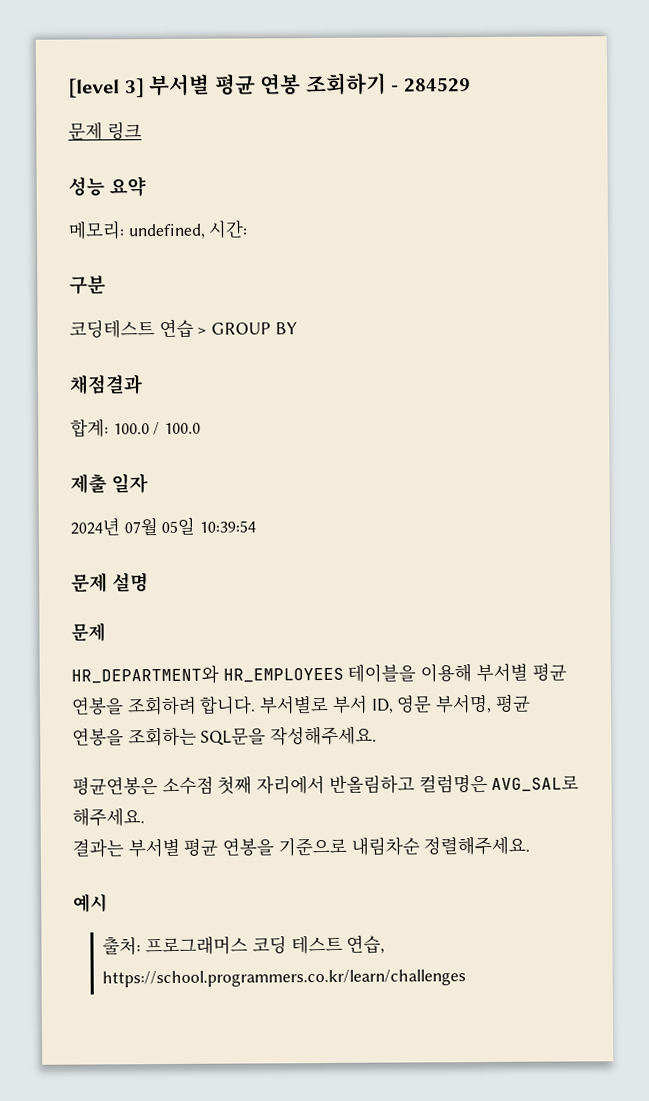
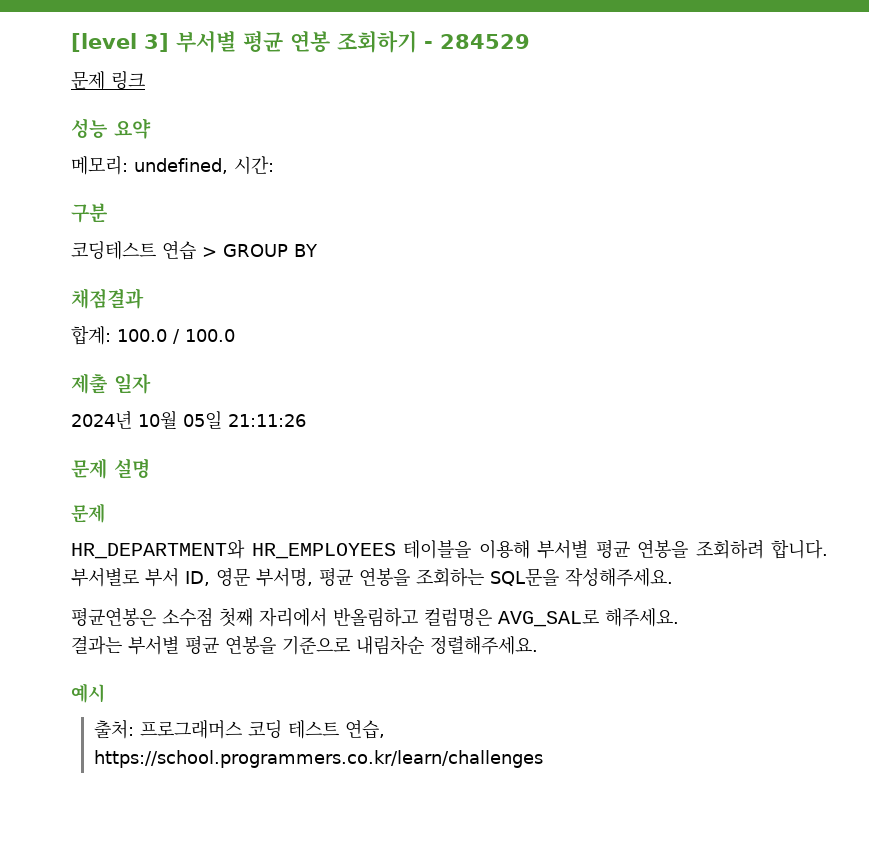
[123,517,257,536] 07월 05일 10:39:54 -> [138,411,306,429] 10월 05일 21:11:26

